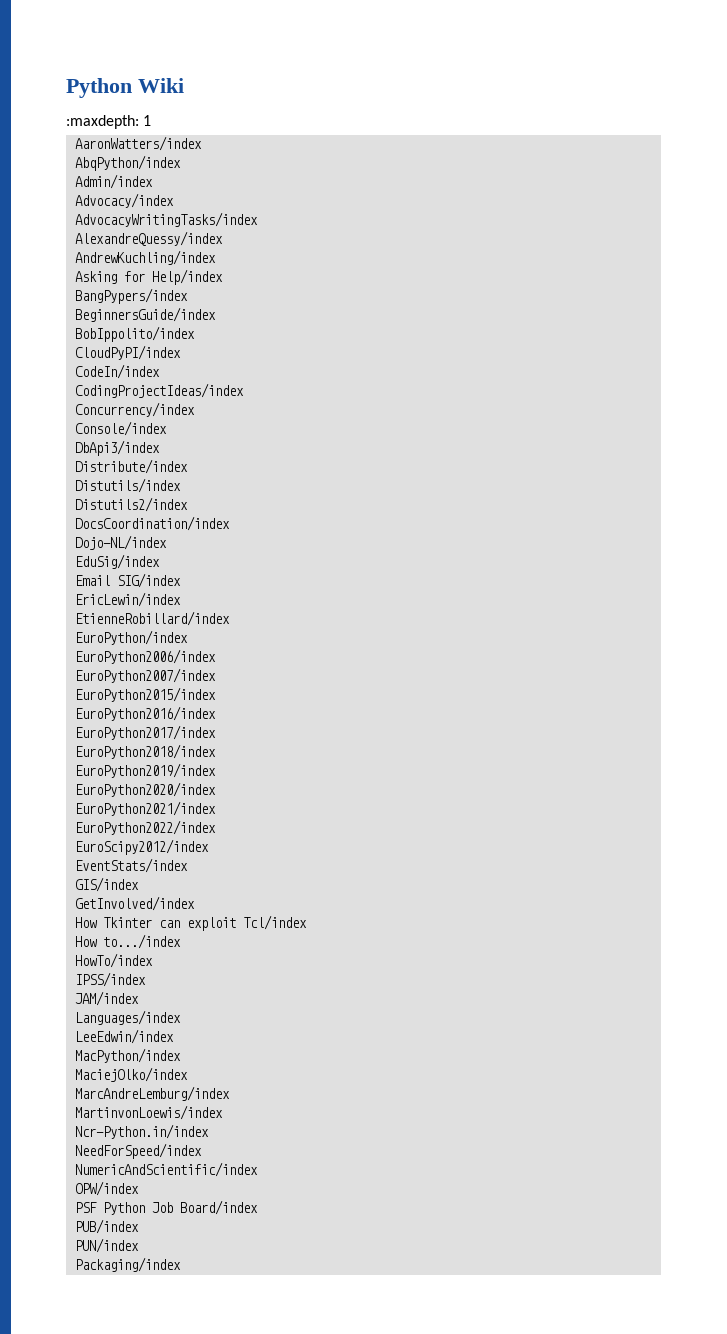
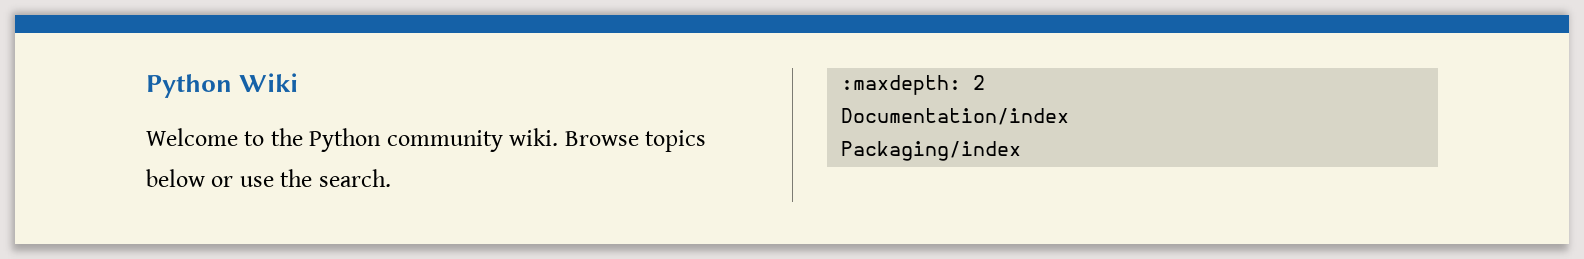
[66,115,152,129] [75,136,203,151] [75,155,182,171] [75,174,154,189] [75,193,175,208] [75,212,259,227] [75,231,224,246] [75,250,217,265] [75,269,224,285] [75,288,189,304] [75,307,217,322] [75,326,196,342] [75,345,182,360] [75,364,161,379] [75,383,245,398] [75,402,196,417] [75,421,168,436] [75,440,161,456] [75,459,189,474] [75,478,182,493] [75,497,189,512] [75,516,231,531] [75,535,168,550] [75,554,161,569] [75,573,182,588] [75,592,182,607] [75,611,231,626] [75,630,189,645] [75,649,217,664] [75,668,217,683] [75,687,217,702] [75,706,217,721] [75,725,217,740] [75,744,217,759] [75,763,217,778] [75,782,217,797] [75,801,217,816] [75,820,217,835] [75,839,210,855] [75,858,189,873] [75,877,140,892] [75,896,196,911] [75,915,308,931] [75,934,182,949] [75,953,154,968] [75,972,147,987] [75,991,140,1006] [75,1010,182,1025] [75,1029,175,1044] [75,1048,182,1063] [75,1067,189,1082] [75,1086,231,1101] [75,1105,224,1120] [75,1124,210,1139] [75,1143,203,1159] [75,1162,259,1177] [75,1181,140,1196] [75,1200,259,1215] [75,1219,140,1234] [75,1238,140,1253] :maxdepth: 1 // AaronWatters/index // AbqPython/index // Admin/index // Advocacy/index // AdvocacyWritingTasks/index // AlexandreQuessy/index // AndrewKuchling/index // Asking for Help/index // BangPypers/index // BeginnersGuide/index // BobIppolito/index // CloudPyPI/index // CodeIn/index // CodingProjectIdeas/index // Concurrency/index // Console/index // DbApi3/index // Distribute/index // Distutils/index // Distutils2/index // DocsCoordination/index // Dojo-NL/index // EduSig/index // Email SIG/index // EricLewin/index // EtienneRobillard/index // EuroPython/index // EuroPython2006/index // EuroPython2007/index // EuroPython2015/index // EuroPython2016/index // EuroPython2017/index // EuroPython2018/index // EuroPython2019/index // EuroPython2020/index // EuroPython2021/index // EuroPython2022/index // EuroScipy2012/index // EventStats/index // GIS/index // GetInvolved/index // How Tkinter can exploit Tcl/index // How to.../index // HowTo/index // IPSS/index // JAM/index // Languages/index // LeeEdwin/index // MacPython/index // MaciejOlko/index // MarcAndreLemburg/index // MartinvonLoewis/index // Ncr-Python.in/index // NeedForSpeed/index // NumericAndScientific/index // OPW/index // PSF Python Job Board/index // PUB/index // PUN/index -> [146,128,707,152] [146,169,391,187] [841,75,986,95] [841,108,1070,125] Welcome to the Python community wiki. Browse topics below or use the search. // :maxdepth: 2 // Documentation/index

